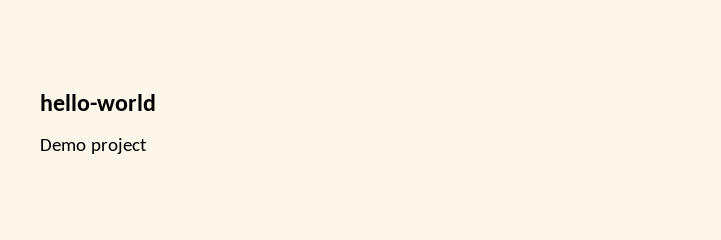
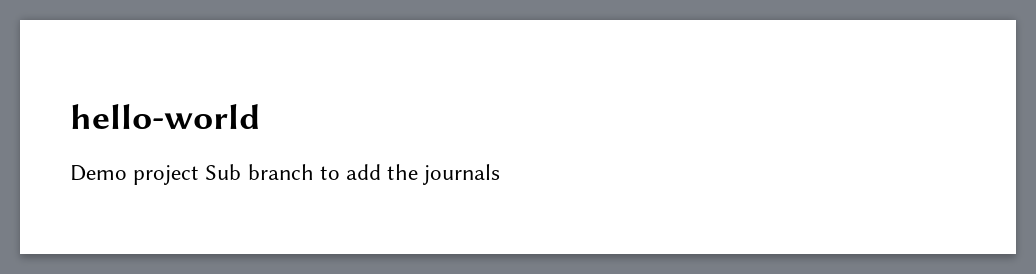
(147, 146) none -> [205,164,501,185] Sub branch to add the journals

